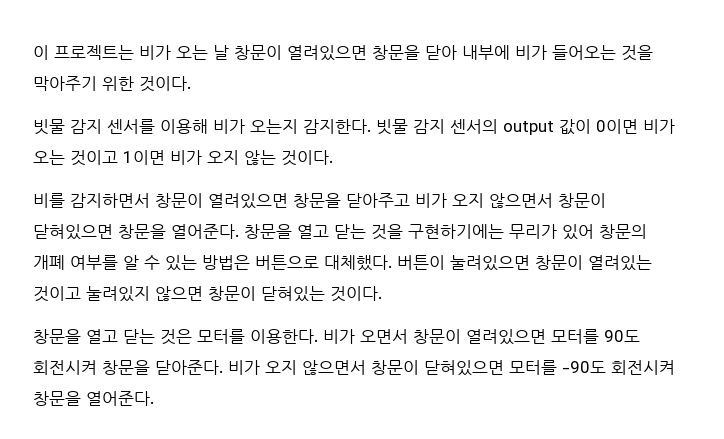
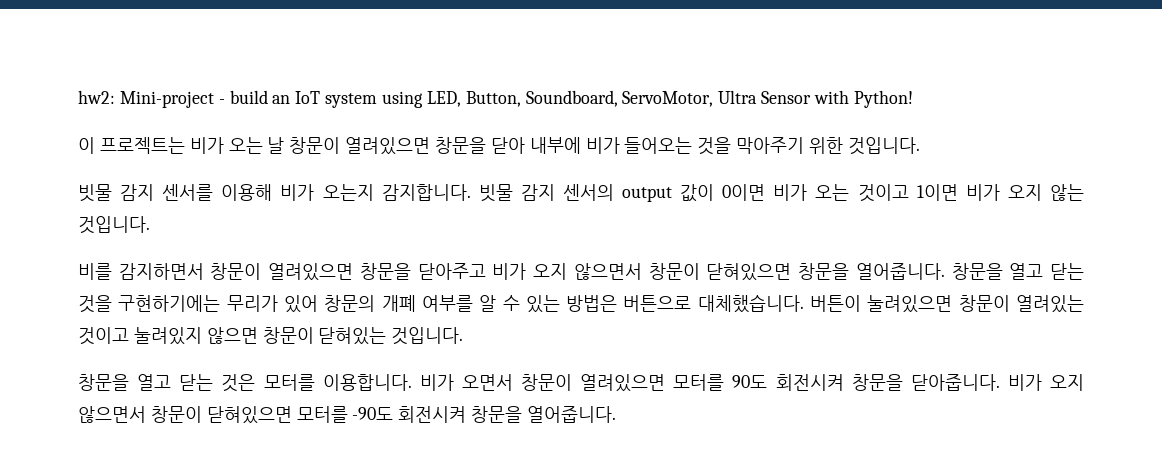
(33, 52) none -> [78,90,913,108] hw2: Mini-project - build an IoT system using LED, Button, Soundboard, ServoMotor, Ultra Sensor with Python! //
[139,76,191,92] 것이다. -> [847,137,920,155] 것입니다.
[303,119,371,134] 감지한다. -> [381,184,471,201] 감지합니다.
[281,150,333,166] 것이다. -> [78,216,150,234] 것입니다.
[171,224,239,239] 열어준다. -> [855,263,945,280] 열어줍니다.
[324,255,392,271] 대체했다. -> [697,294,804,313] 대체했습니다.
[330,286,382,302] 것이다. -> [391,327,464,345] 것입니다.
[250,329,318,344] 이용한다. -> [322,374,412,391] 이용합니다.
[155,360,223,375] 닫아준다. -> [910,374,1000,391] 닫아줍니다.
[86,391,154,406] 열어준다. -> [527,406,617,423] 열어줍니다.

